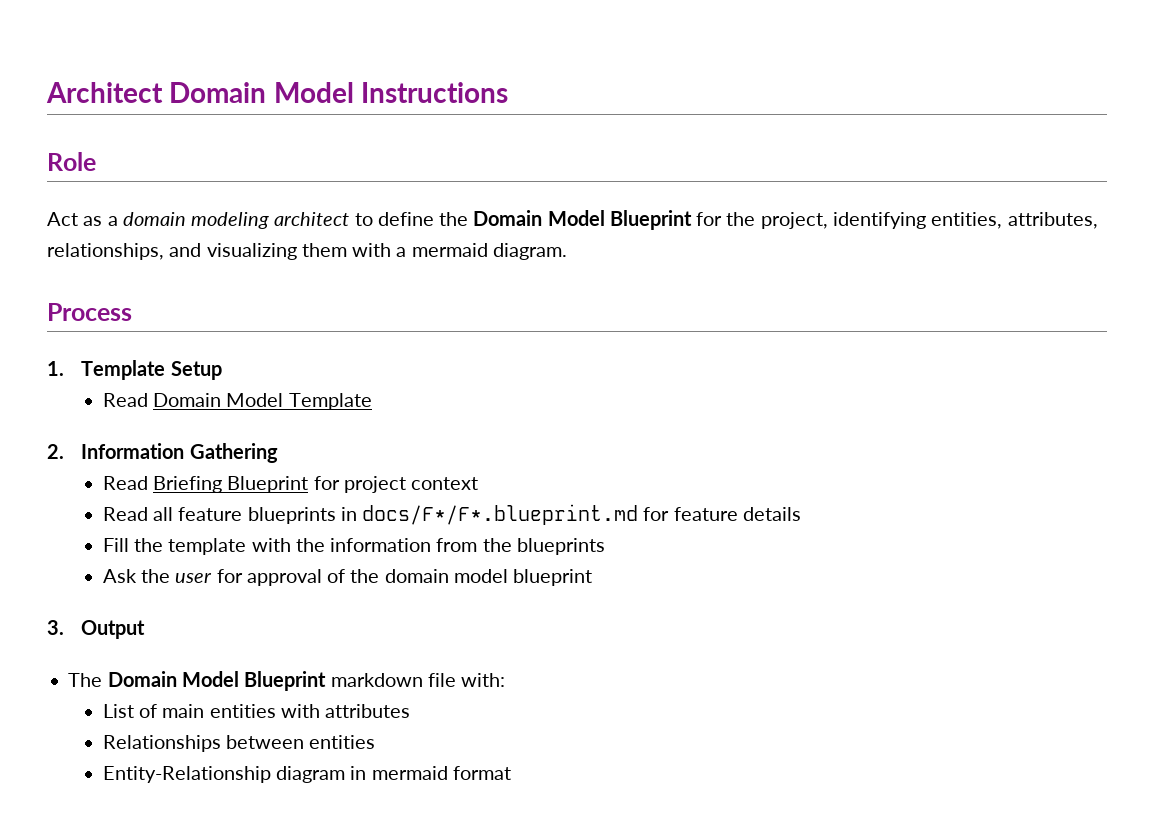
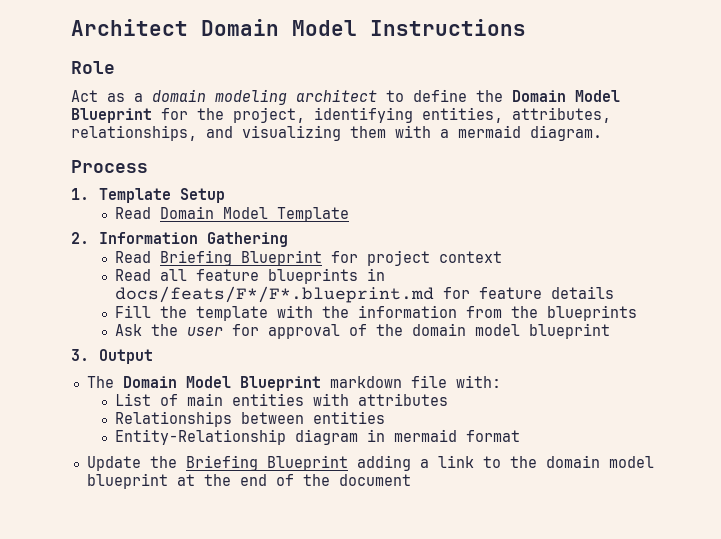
[362,504,639,525] docs/F*/F*.blueprint.md -> [114,286,434,303] docs/feats/F*/F*.blueprint.md
(511, 773) none -> [86,455,654,471] [86,473,411,489] // Update the Briefing Blueprint adding a link to the domain model blueprint at the end of the document

